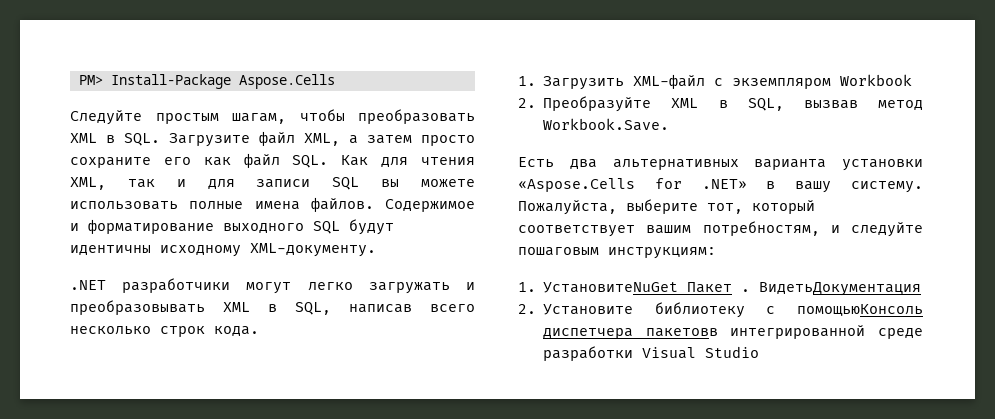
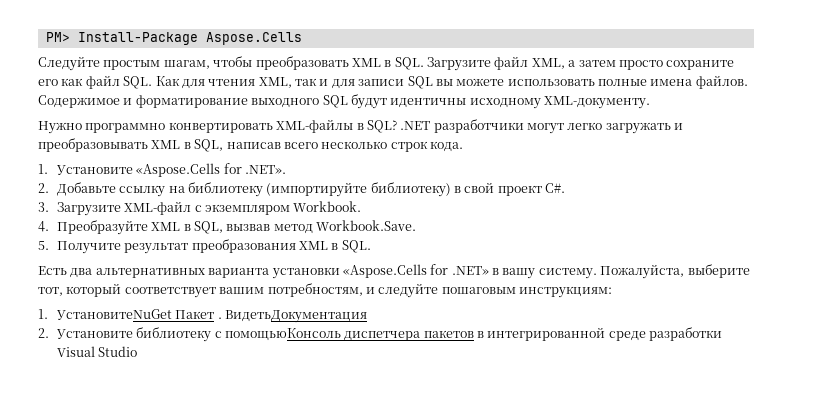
(376, 250) none -> [38,119,397,134] Нужно программно конвертировать XML-файлы в SQL?
[543,76,625,90] Загрузить -> [55,163,286,177] [38,182,566,197] [38,202,121,216] Установите «Aspose.Cells for .NET». // 2. Добавьте ссылку на библиотеку (импортируйте библиотеку) в свой проект C#. // 3. Загрузите
[840,74,913,86] [518,98,536,108] Workbook // 2. -> [293,201,362,212] [38,221,49,232] Workbook. // 4.
(670, 124) none -> [38,239,371,254] // 5. Получите результат преобразования XML в SQL.
[645,328,718,337] пакетовв -> [423,330,485,338] пакетов в

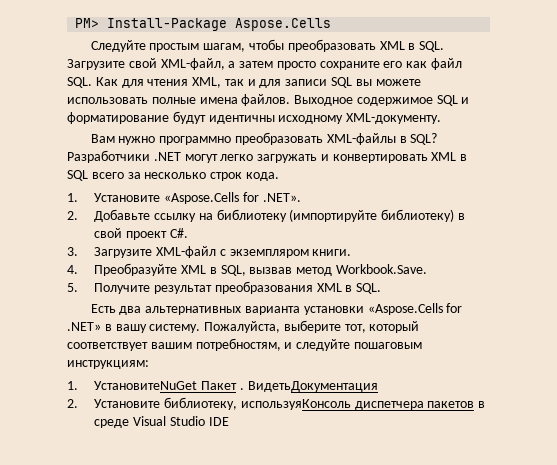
[494,56,565,70] файл XML, -> [128,58,225,70] свой XML-файл,
[38,95,348,108] Содержимое и форматирование выходного SQL -> [294,95,470,106] [67,112,169,124] Выходное содержимое SQL и форматирование
[38,121,273,134] Нужно программно конвертировать -> [90,132,323,145] Вам нужно программно преобразовать
[400,119,524,133] .NET разработчики -> [67,150,181,163] Разработчики .NET
[38,138,318,152] преобразовывать XML в SQL, написав всего -> [332,152,468,163] [67,170,141,181] конвертировать XML в SQL всего за
[293,201,362,212] Workbook. -> [312,249,352,256] книги.
[136,327,723,342] библиотеку с помощьюКонсоль диспетчера пакетов в интегрированной среде разработки -> [164,397,486,410] [94,419,130,428] библиотеку, используяКонсоль диспетчера пакетов в среде
(138, 351) none -> [208,417,229,426] IDE

